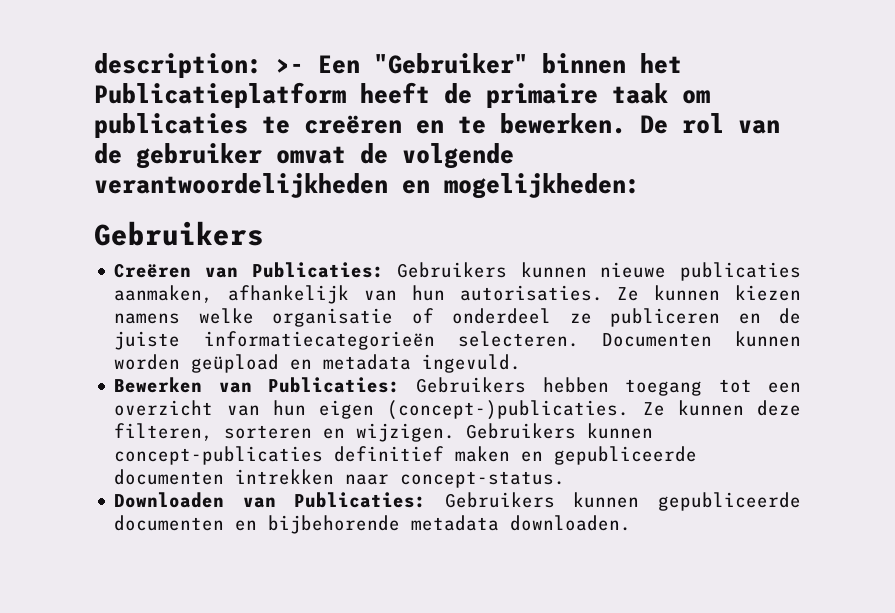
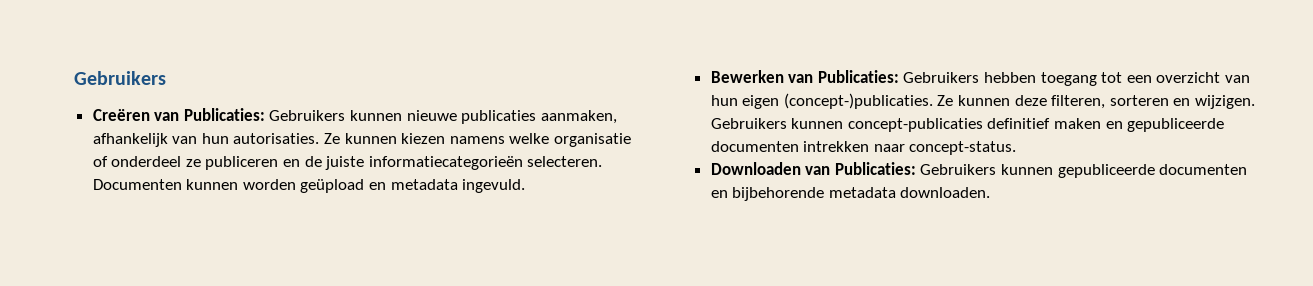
[94,53,682,78] [94,82,710,108] [94,113,780,138] [94,143,514,169] [94,173,640,199] description: >- Een "Gebruiker" binnen het Publicatieplatform heeft de primaire taak om publicaties te creëren en te bewerken. De rol van de gebruiker omvat de volgende verantwoordelijkheden en mogelijkheden: // -> (74, 78) none

